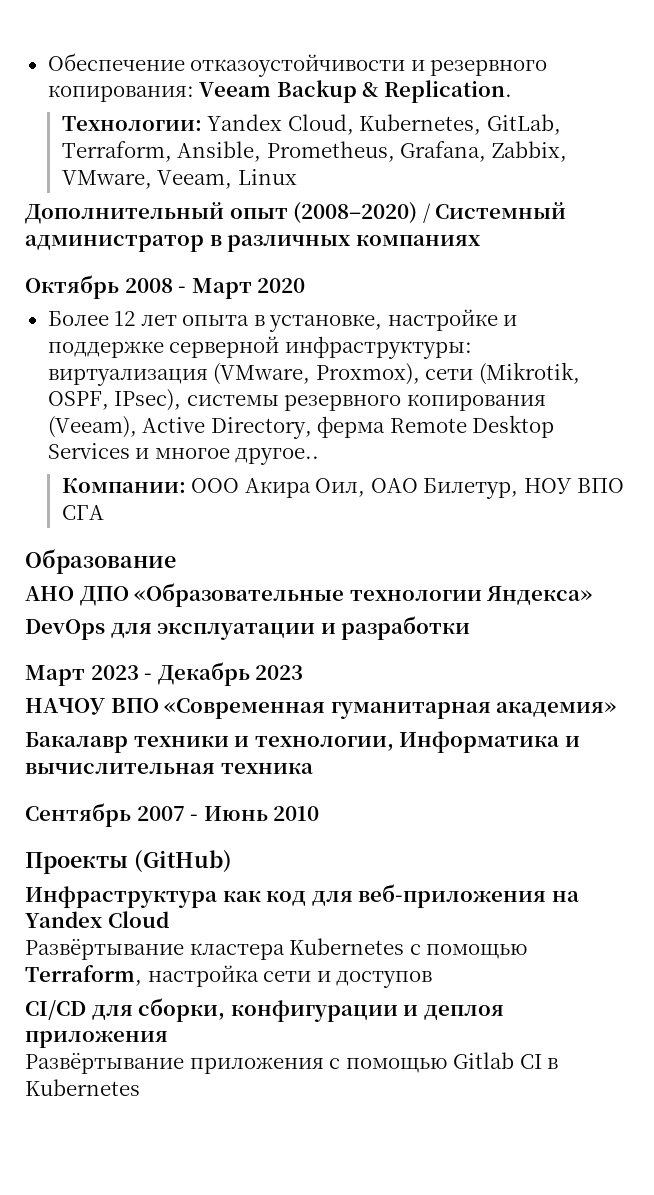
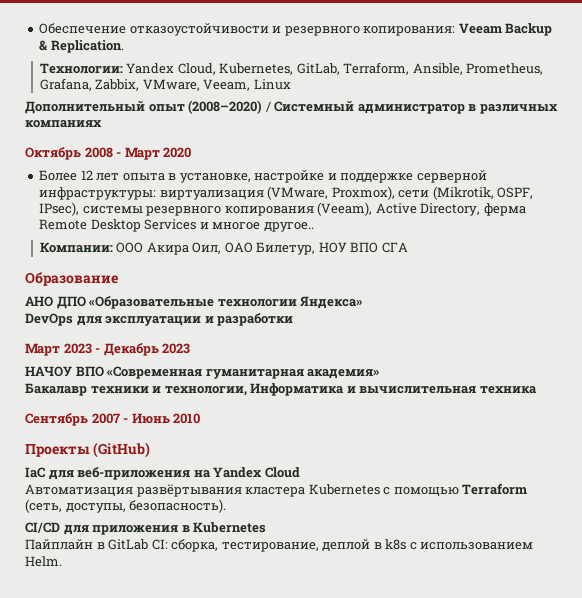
[25,886,307,908] Инфраструктура как код -> [25,467,45,478] IaC
[25,938,184,960] Развёртывание -> [25,484,242,497] Автоматизация развёртывания
[25,965,433,988] [25,998,504,1022] [25,1031,168,1048] [25,1052,559,1074] [25,1079,140,1096] Terraform, настройка сети и доступов // CI/CD для сборки, конфигурации и деплоя приложения // Развёртывание приложения с помощью Gitlab CI в Kubernetes -> [462,483,528,495] [25,499,227,513] [25,522,267,535] [25,539,534,552] [25,556,62,567] Terraform (сеть, доступы, безопасность). // CI/CD для приложения в Kubernetes // Пайплайн в GitLab CI: сборка, тестирование, деплой в k8s с использованием Helm.

